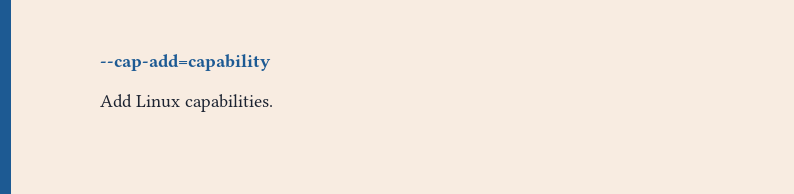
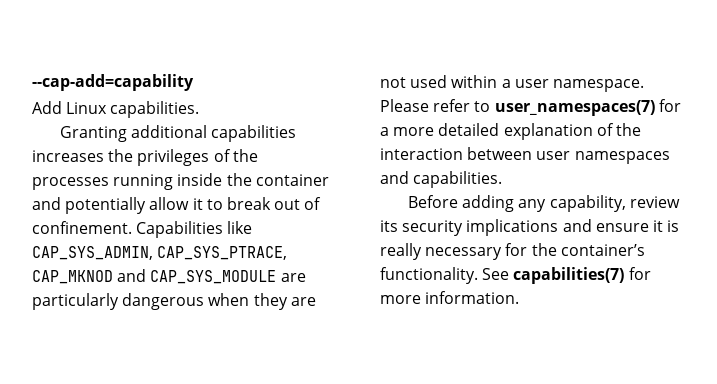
(273, 103) none -> [60,125,297,142] [32,149,258,166] [32,173,329,190] [32,197,322,214] [32,221,253,238] [32,246,288,260] [32,269,306,284] [32,293,316,310] [380,75,644,92] [380,99,681,116] [380,123,641,140] [380,147,670,164] [380,171,503,188] [408,195,680,212] [380,219,680,236] [380,243,645,260] [380,267,651,284] [380,291,520,304] // Granting additional capabilities increases the privileges of the processes running inside the container and potentially allow it to break out of confinement. Capabilities like CAP_SYS_ADMIN, CAP_SYS_PTRACE, CAP_MKNOD and CAP_SYS_MODULE are particularly dangerous when they are not used within a user namespace. Please refer to user_namespaces(7) for a more detailed explanation of the interaction between user namespaces and capabilities. // Before adding any capability, review its security implications and ensure it is really necessary for the container’s functionality. See capabilities(7) for more information.

